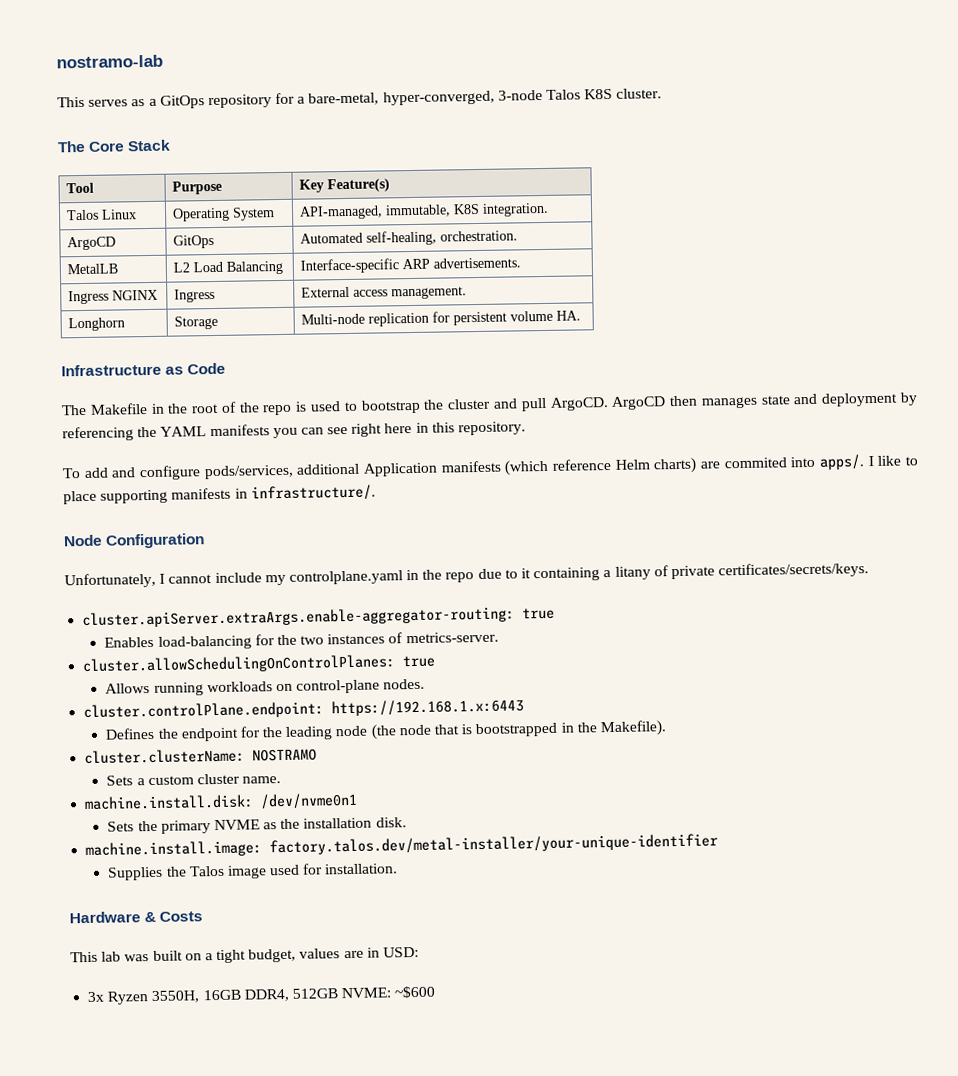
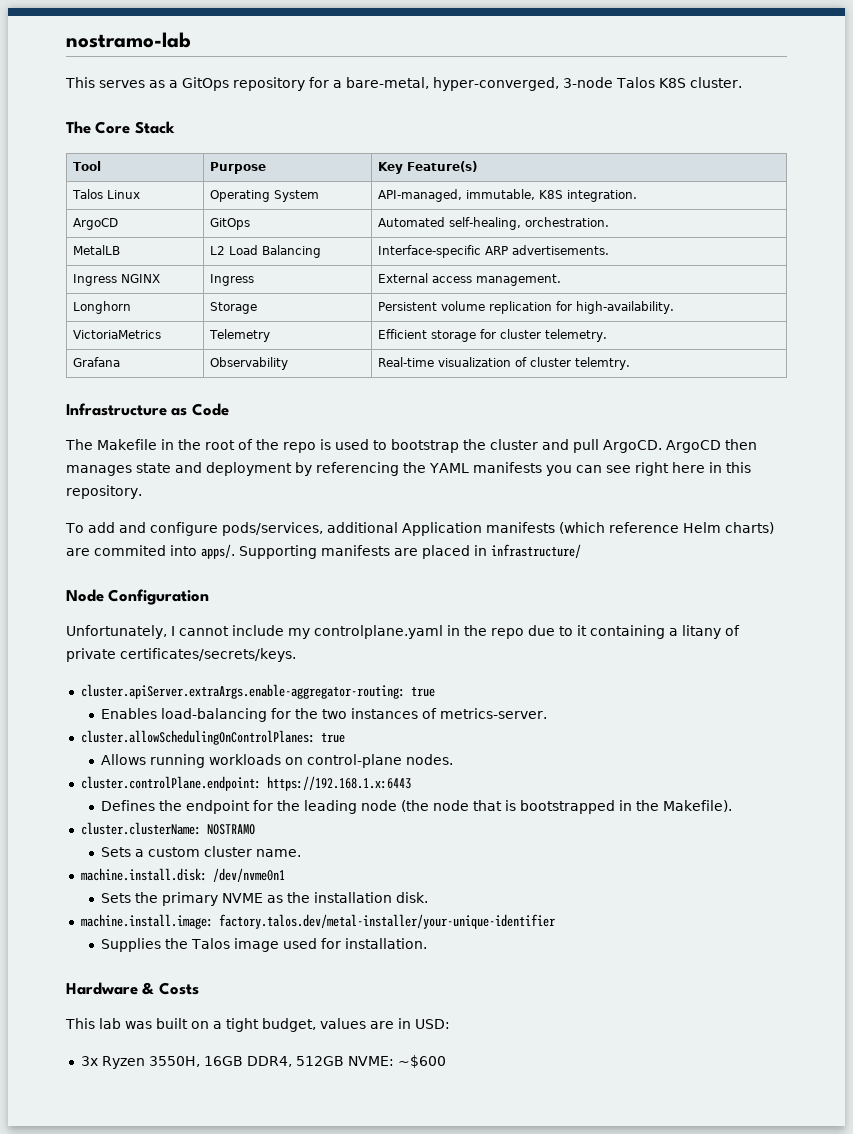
[300,310,581,327] Multi-node replication for persistent volume HA. -> [378,301,675,314] [73,330,162,339] [209,329,271,342] [378,329,608,342] [73,357,121,367] [210,357,289,370] [378,357,631,370] Persistent volume replication for high-availability. // VictoriaMetrics | Telemetry | Efficient storage for cluster telemetry. // Grafana | Observability | Real-time visualization of cluster telemtry.
[867,455,918,467] [63,484,376,505] I like to place supporting manifests in infrastructure/. -> [239,544,581,559] Supporting manifests are placed in infrastructure/

